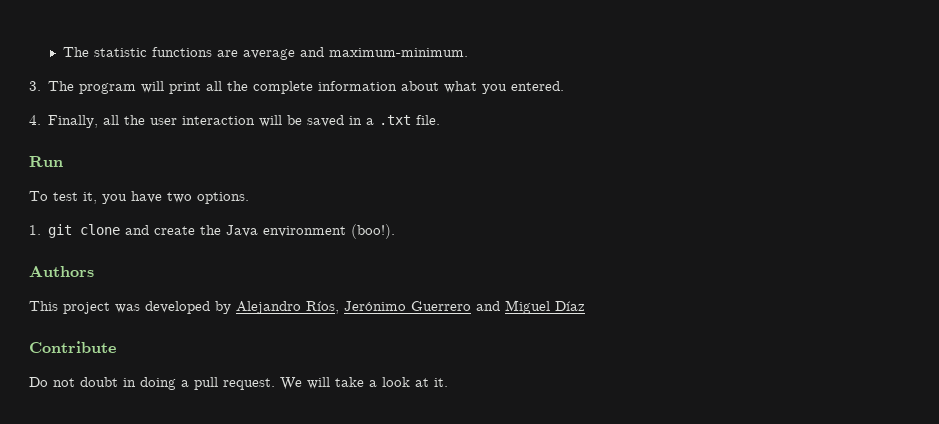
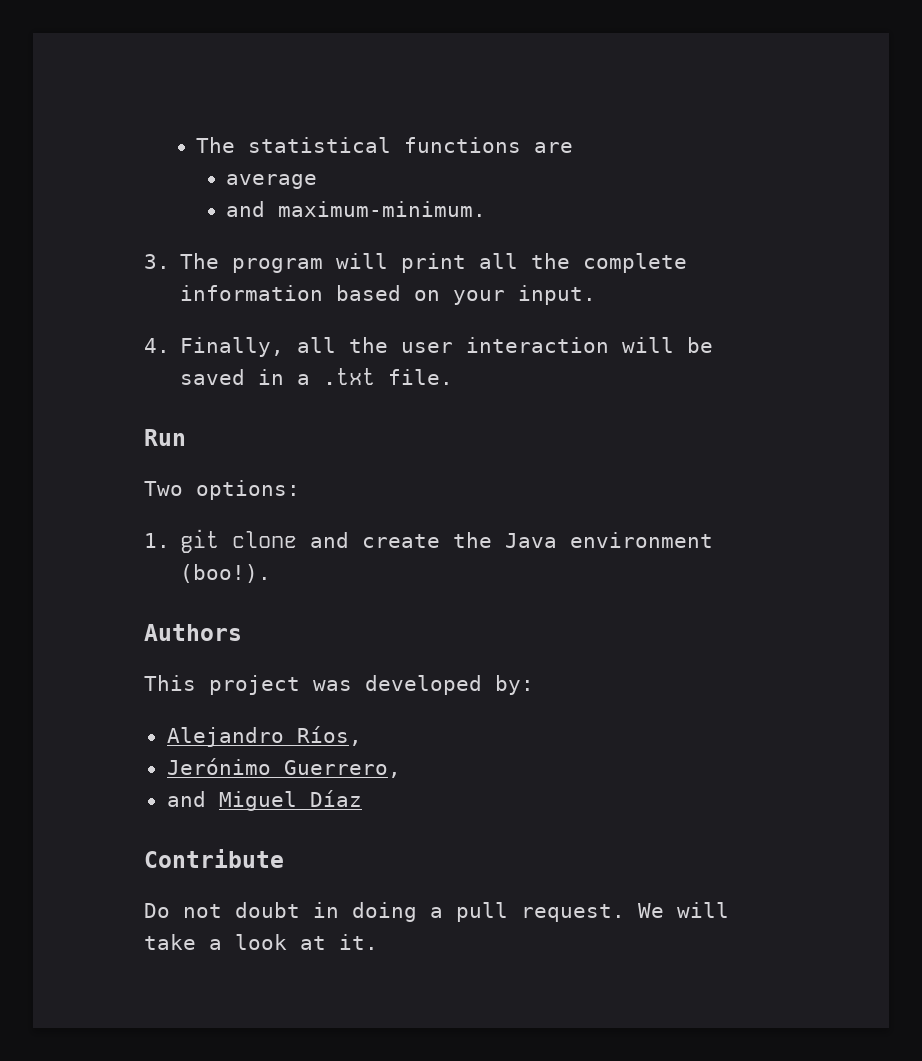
[63,47,148,57] The statistic -> [196,137,392,153] The statistical
(239, 53) none -> (574, 147) //
(296, 54) none -> (318, 181) //
[401,81,565,94] about what you entered. -> [336,285,597,305] based on your input.
[29,191,249,204] To test it, you have two options. -> [144,480,300,500] Two options:
[215,301,231,314] by -> [495,675,534,695] by: //
[344,301,471,311] Jerónimo Guerrero -> [166,758,401,778] // Jerónimo Guerrero, //

